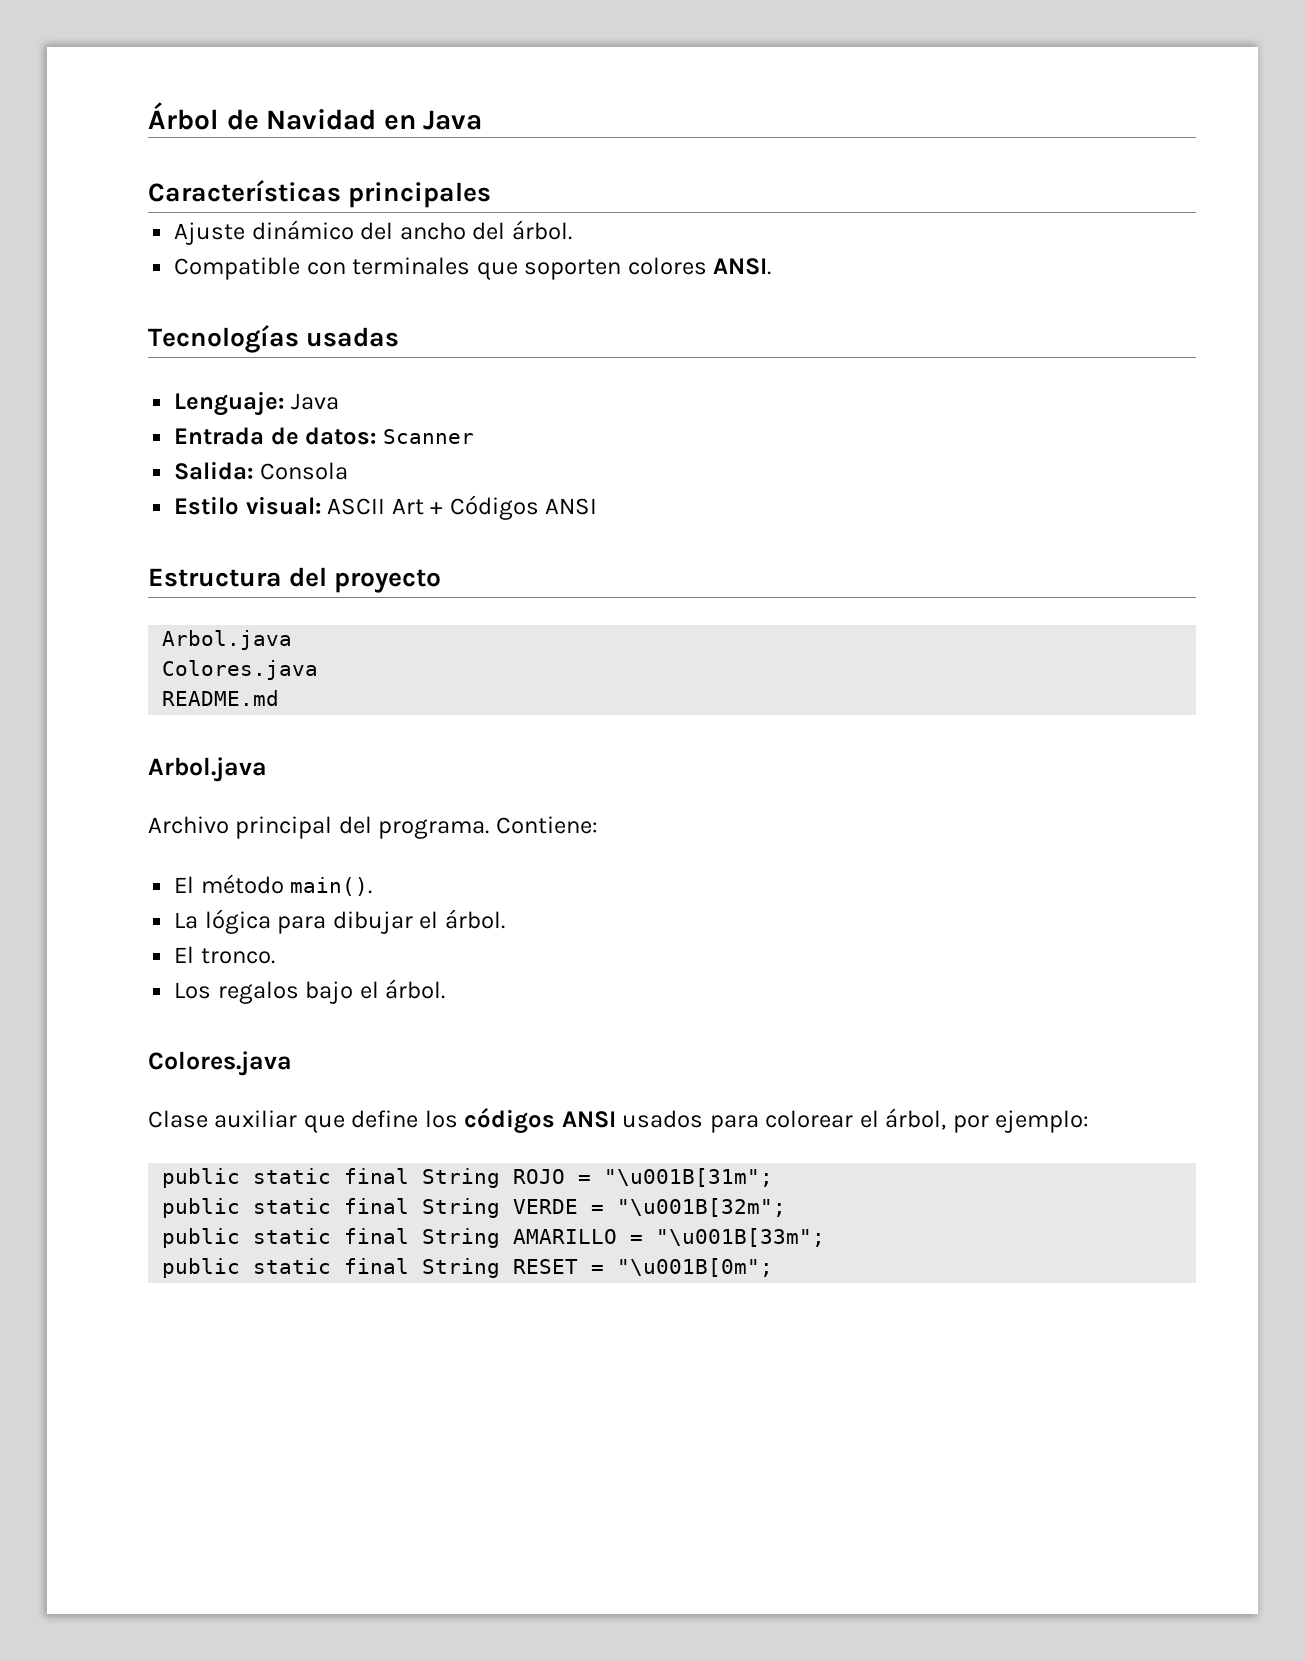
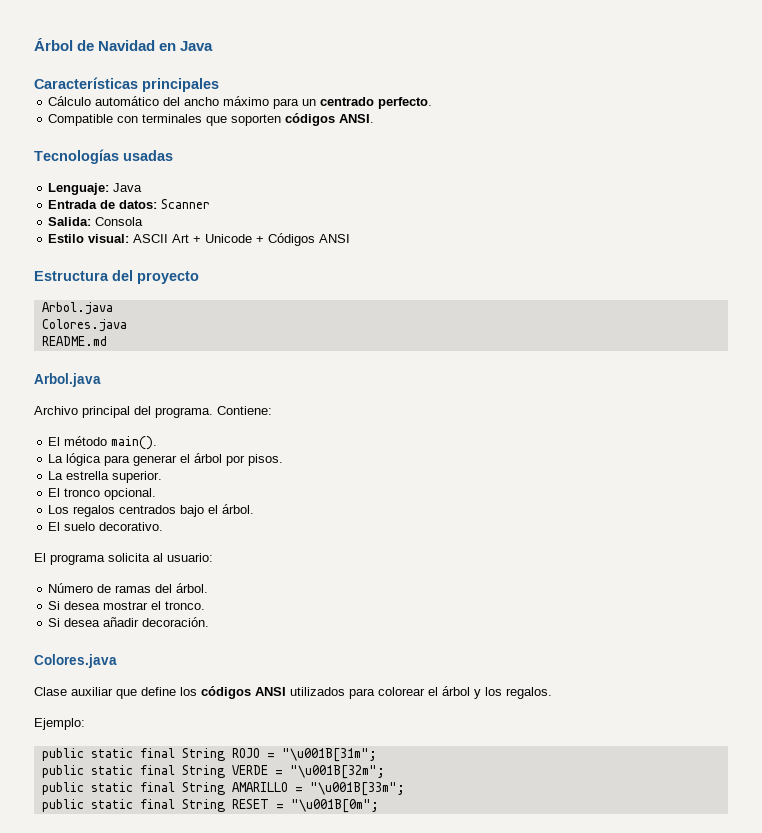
[174,220,572,245] Ajuste dinámico del ancho del árbol. -> [48,96,433,109] Cálculo automático del ancho máximo para un centrado perfecto.
[627,257,707,275] colores -> [285,113,336,126] códigos
(444, 508) none -> [205,234,265,243] Unicode +
[332,909,505,934] [174,946,275,964] [174,979,446,1004] dibujar el árbol. // El tronco. // Los regalos bajo el árbol. -> [133,453,284,466] [48,471,163,483] [48,488,157,500] [48,504,255,517] [48,522,164,531] [34,553,213,565] [48,583,209,593] [48,601,206,610] [48,617,210,627] generar el árbol por pisos. // La estrella superior. // El tronco opcional. // Los regalos centrados bajo el árbol. // El suelo decorativo. // El programa solicita al usuario: // Número de ramas del árbol. // Si desea mostrar el tronco. // Si desea añadir decoración.
[622,1110,704,1128] usados -> [290,687,345,696] utilizados
[885,1108,1090,1133] árbol, por ejemplo: -> [442,686,552,699] [34,718,85,730] árbol y los regalos. // Ejemplo:

